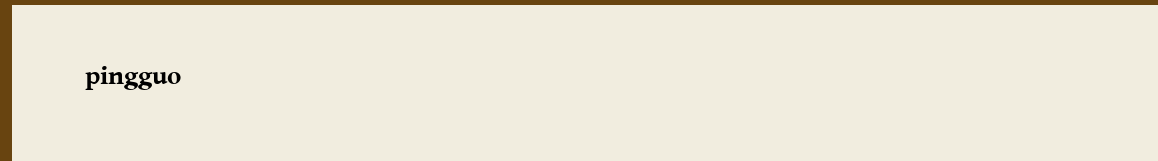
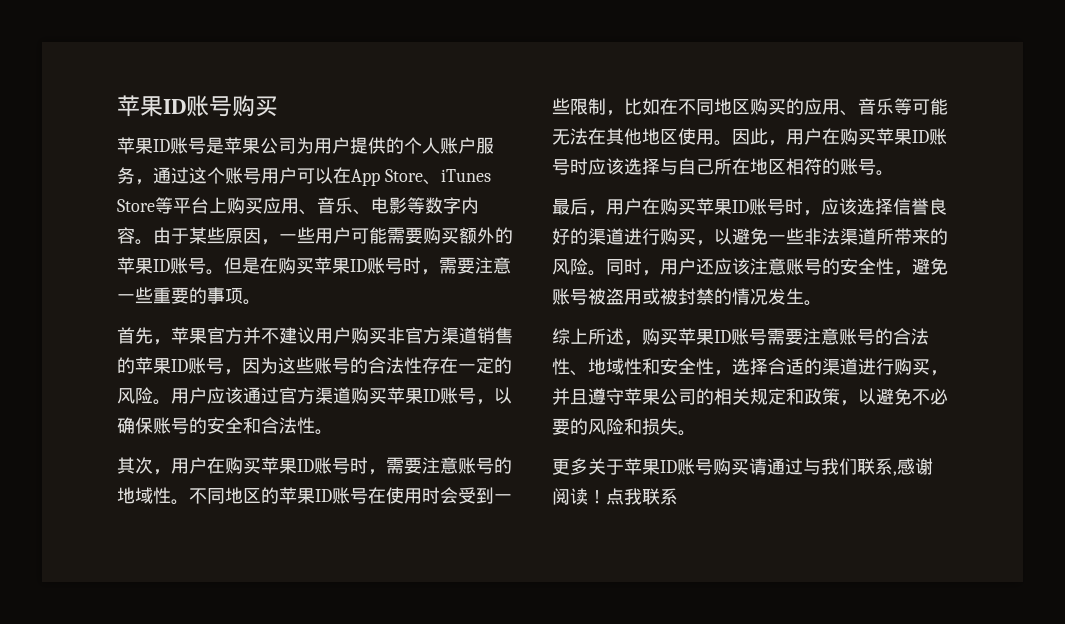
[85,66,181,90] pingguo -> [117,95,278,117] [117,137,494,154] [117,167,491,186] [117,197,479,215] [117,227,513,245] [117,257,511,275] [117,287,261,305] [117,327,513,345] [117,357,512,375] [117,387,512,405] [117,417,333,435] [117,457,512,475] [117,487,512,505] [552,98,948,116] [552,128,947,146] [552,158,894,176] [552,198,947,216] [552,228,948,246] [552,258,948,276] [552,288,822,306] [552,328,929,346] [552,358,948,376] [552,388,948,406] [552,418,696,436] [552,458,933,476] [552,488,678,505] 苹果ID账号购买 // 苹果ID账号是苹果公司为用户提供的个人账户服务，通过这个账号用户可以在App Store、iTunes Store等平台上购买应用、音乐、电影等数字内容。由于某些原因，一些用户可能需要购买额外的苹果ID账号。但是在购买苹果ID账号时，需要注意一些重要的事项。 // 首先，苹果官方并不建议用户购买非官方渠道销售的苹果ID账号，因为这些账号的合法性存在一定的风险。用户应该通过官方渠道购买苹果ID账号，以确保账号的安全和合法性。 // 其次，用户在购买苹果ID账号时，需要注意账号的地域性。不同地区的苹果ID账号在使用时会受到一些限制，比如在不同地区购买的应用、音乐等可能无法在其他地区使用。因此，用户在购买苹果ID账号时应该选择与自己所在地区相符的账号。 // 最后，用户在购买苹果ID账号时，应该选择信誉良好的渠道进行购买，以避免一些非法渠道所带来的风险。同时，用户还应该注意账号的安全性，避免账号被盗用或被封禁的情况发生。 // 综上所述，购买苹果ID账号需要注意账号的合法性、地域性和安全性，选择合适的渠道进行购买，并且遵守苹果公司的相关规定和政策，以避免不必要的风险和损失。 // 更多关于苹果ID账号购买请通过与我们联系,感谢阅读！点我联系

